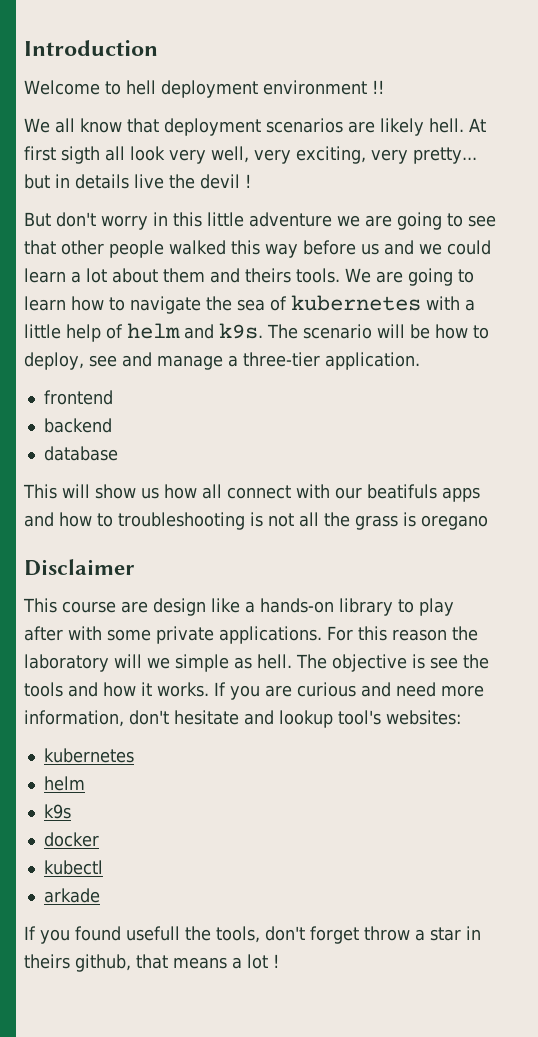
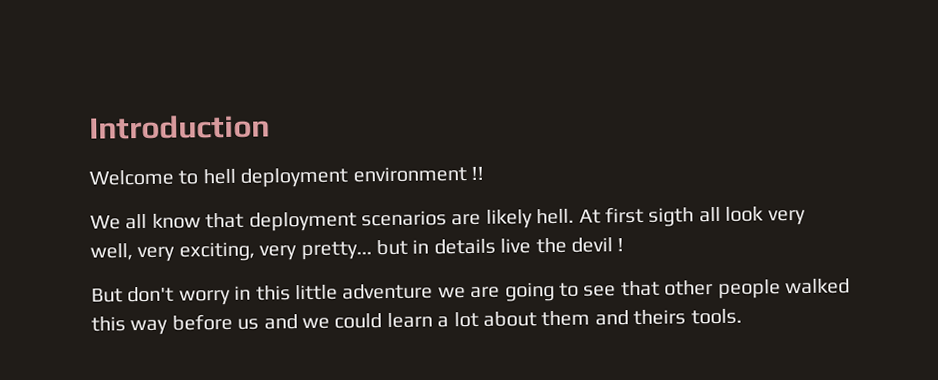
[345,268,474,286] [24,295,475,314] [24,323,489,342] [24,352,420,370] [43,390,113,405] [43,418,112,433] [43,446,118,461] [23,484,480,502] [24,512,488,530] [24,559,135,576] [23,598,454,616] [24,626,478,644] [24,654,489,672] [24,682,484,700] [24,710,461,728] [43,748,134,763] [43,776,85,791] [43,804,71,819] [43,832,99,847] [43,860,103,875] [43,888,100,903] [24,926,481,944] [24,954,279,972] We are going to learn how to navigate the sea of kubernetes with a little help of helm and k9s. The scenario will be how to deploy, see and manage a three-tier application. // frontend // backend // database // This will show us how all connect with our beatifuls apps and how to troubleshooting is not all the grass is oregano // Disclaimer // This course are design like a hands-on library to play after with some private applications. For this reason the laboratory will we simple as hell. The objective is see the tools and how it works. If you are curious and need more information, don't hesitate and lookup tool's websites: // kubernetes // helm // k9s // docker // kubectl // arkade // If you found usefull the tools, don't forget throw a star in theirs github, that means a lot ! -> (742, 316) none

